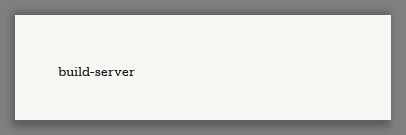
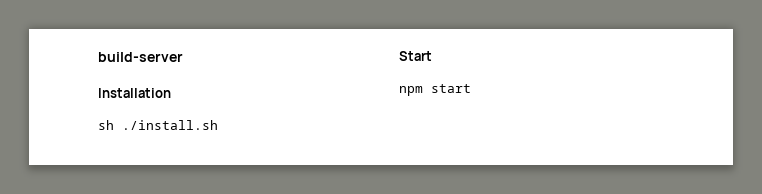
(135, 71) none -> [98,88,171,98] [98,120,218,130] [399,51,432,61] [399,84,471,96] // Installation // sh ./install.sh // Start // npm start

